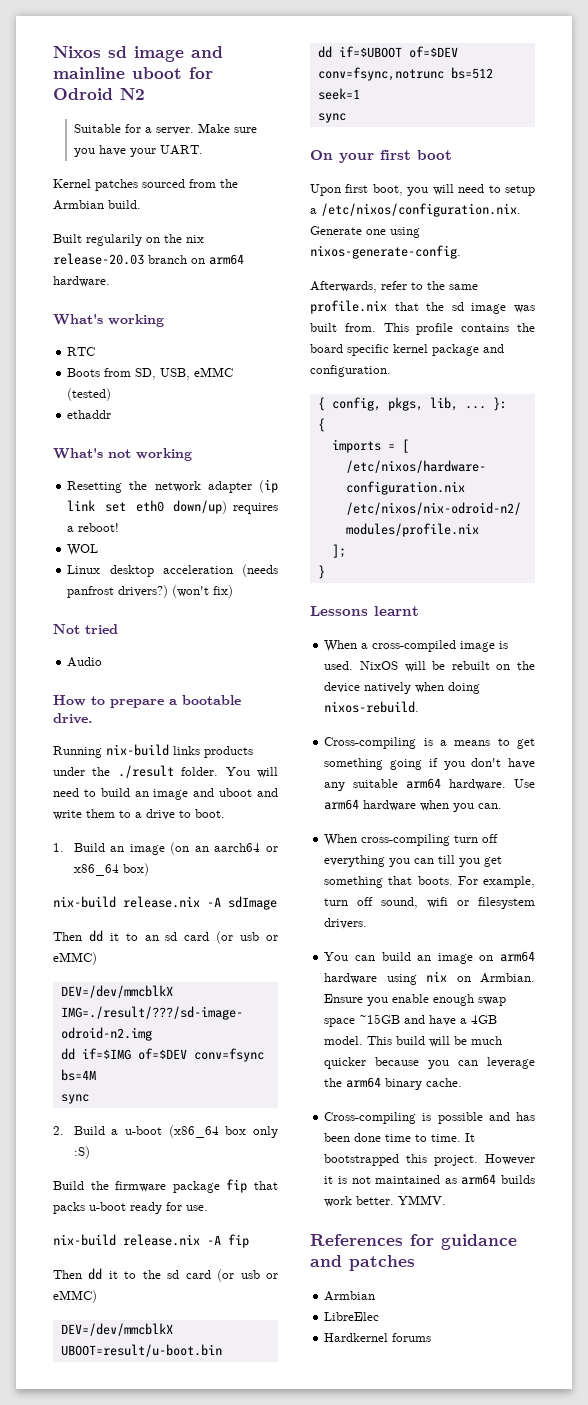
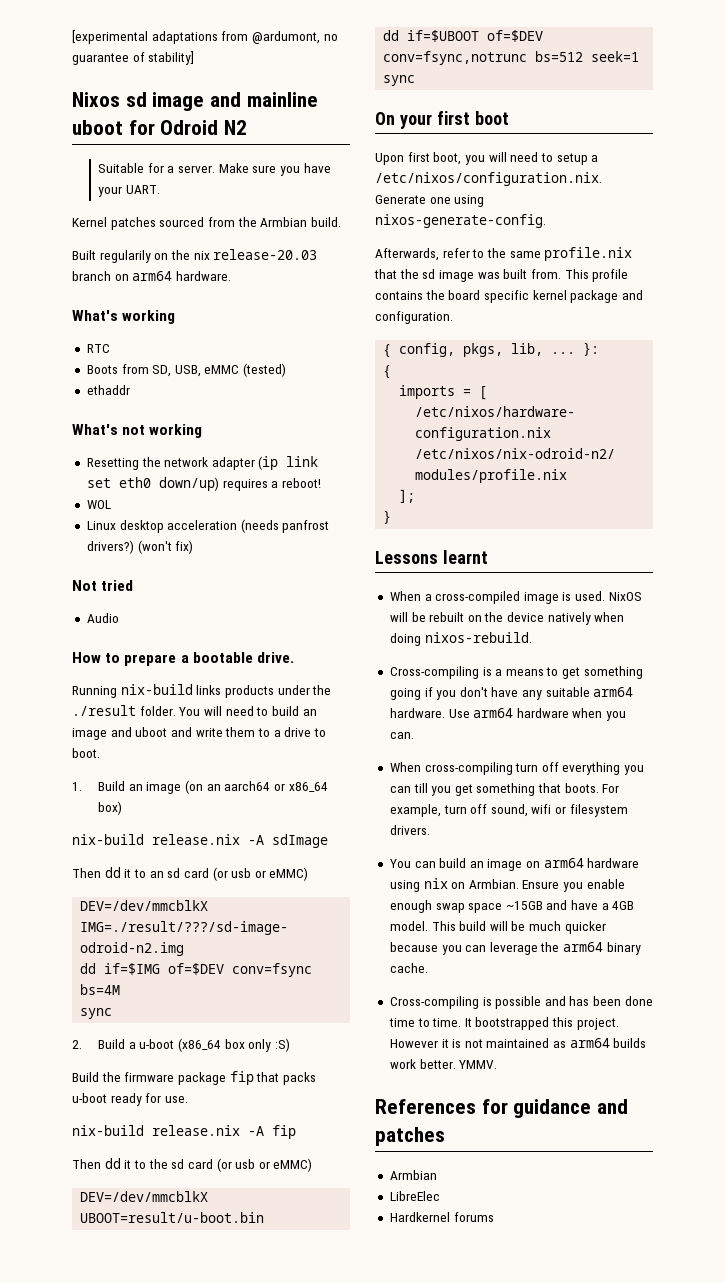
(53, 52) none -> [72,30,338,44] [72,51,195,65] [experimental adaptations from @ardumont, no guarantee of stability] //

